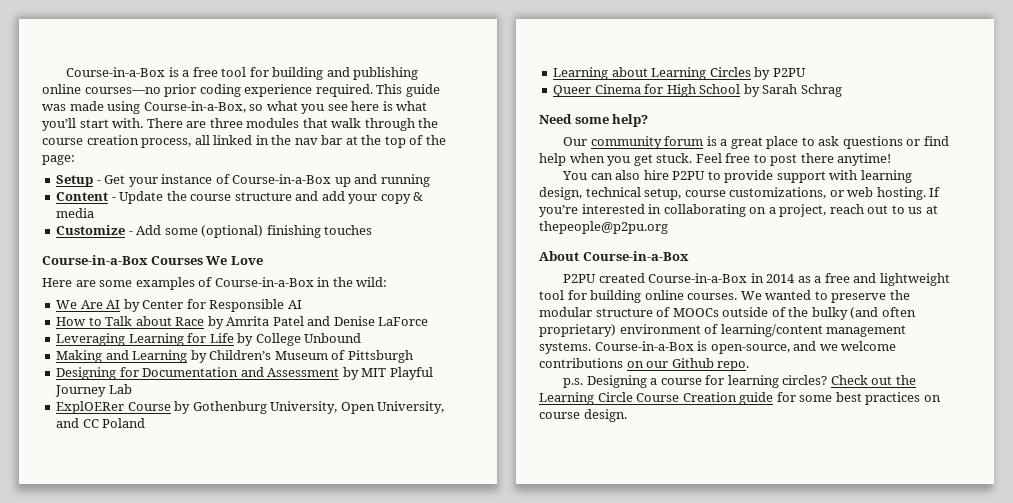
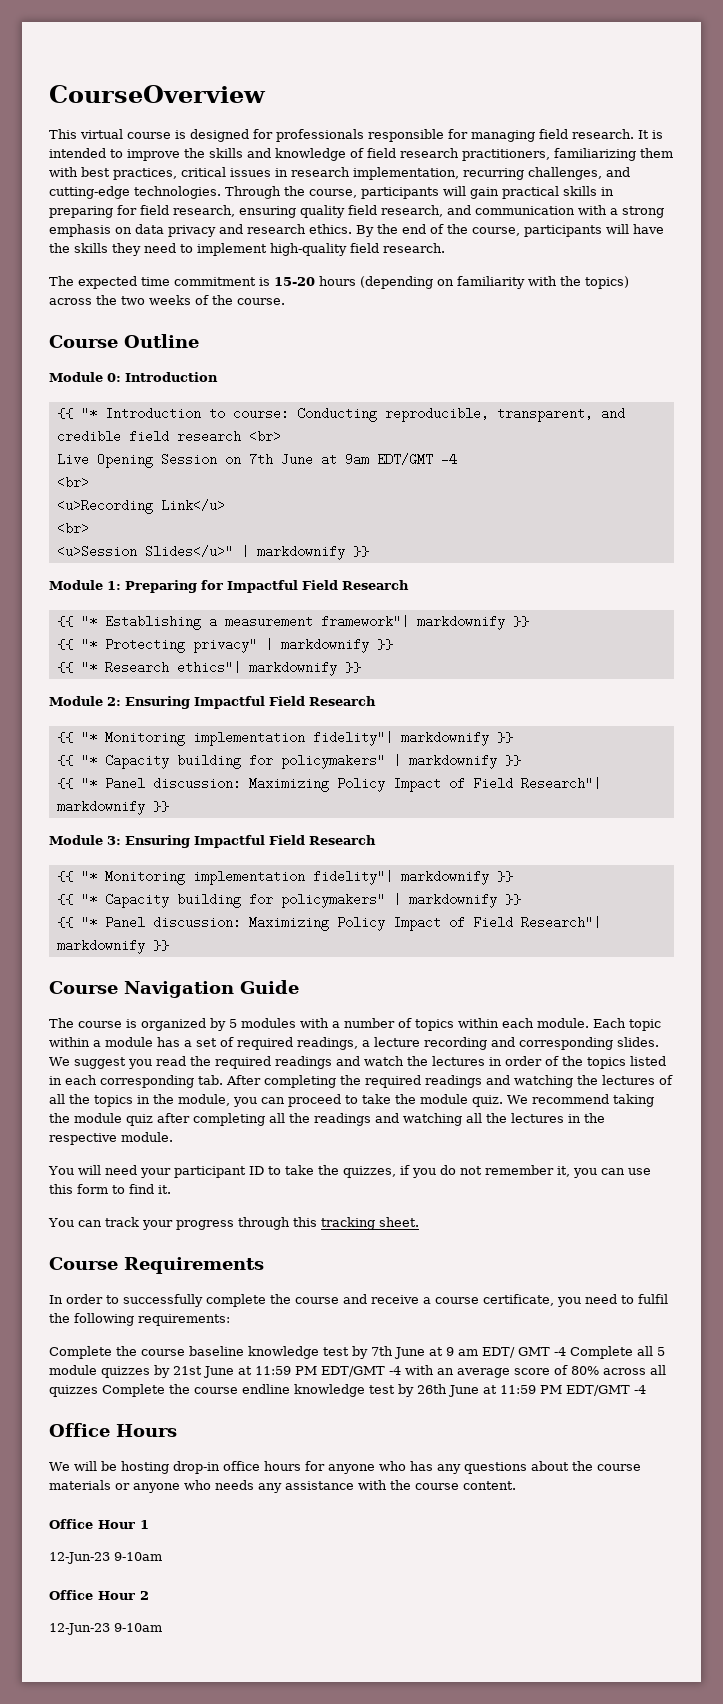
[66,67,419,80] [42,84,440,97] [42,101,428,114] [42,118,439,131] [42,135,446,148] [42,155,75,165] [56,174,430,187] [56,191,424,204] [56,208,95,218] [56,225,373,238] [42,255,263,265] [42,277,388,290] [56,299,302,312] [56,316,429,329] [56,333,362,346] [56,350,413,363] [56,367,433,380] [55,384,132,397] [56,401,445,414] [56,418,146,428] [553,67,806,80] [553,84,842,97] [539,114,649,127] [563,136,949,149] [539,153,892,166] [562,170,912,183] [539,187,941,200] [539,204,938,217] [539,221,668,234] [539,251,689,261] [563,273,950,286] [539,290,910,303] [539,307,916,320] [539,324,907,337] [539,341,897,354] [539,358,750,371] [563,375,916,388] [539,392,941,405] [539,409,627,422] Course-in-a-Box is a free tool for building and publishing online courses—no prior coding experience required. This guide was made using Course-in-a-Box, so what you see here is what you’ll start with. There are three modules that walk through the course creation process, all linked in the nav bar at the top of the page: // Setup - Get your instance of Course-in-a-Box up and running // Content - Update the course structure and add your copy & media // Customize - Add some (optional) finishing touches // Course-in-a-Box Courses We Love // Here are some examples of Course-in-a-Box in the wild: // We Are AI by Center for Responsible AI // How to Talk about Race by Amrita Patel and Denise LaForce // Leveraging Learning for Life by College Unbound // Making and Learning by Children’s Museum of Pittsburgh // Designing for Documentation and Assessment by MIT Playful Journey Lab // ExplOERer Course by Gothenburg University, Open University, and CC Poland // Learning about Learning Circles by P2PU // Queer Cinema for High School by Sarah Schrag // Need some help? // Our community forum is a great place to ask questions or find help when you get stuck. Feel free to post there anytime! // You can also hire P2PU to provide support with learning design, technical setup, course customizations, or web hosting. If you’re interested in collaborating on a project, reach out to us at thepeople@p2pu.org // About Course-in-a-Box // P2PU created Course-in-a-Box in 2014 as a free and lightweight tool for building online courses. We wanted to preserve the modular structure of MOOCs outside of the bulky (and often proprietary) environment of learning/content management systems. Course-in-a-Box is open-source, and we welcome contributions on our Github repo. // p.s. Designing a course for learning circles? Check out the Learning Circle Course Creation guide for some best practices on course design. -> [49,85,266,103] [49,129,663,142] [49,148,673,161] [49,167,630,180] [49,186,614,199] [49,205,664,218] [49,224,664,237] [49,243,445,256] [49,276,629,289] [49,295,285,305] [49,334,199,348] [49,372,218,382] [56,407,625,422] [56,430,281,443] [56,453,457,468] [56,476,89,489] [56,499,225,514] [56,522,89,535] [56,545,369,560] [49,580,409,593] [56,615,529,630] [56,638,393,653] [56,661,361,676] [49,696,376,709] [56,731,513,746] [56,754,521,769] [56,777,601,792] [56,800,169,815] [49,835,376,848] [56,870,513,885] [56,893,521,908] [56,916,601,931] [56,939,169,954] [49,980,299,998] [49,1018,661,1031] [49,1037,659,1050] [49,1056,666,1069] [49,1075,673,1088] [49,1094,654,1107] [49,1113,605,1126] [49,1132,173,1145] [48,1165,651,1178] [49,1184,171,1194] [48,1217,419,1230] [49,1257,264,1274] [49,1294,668,1307] [49,1313,230,1326] [49,1346,665,1359] [49,1365,666,1378] [49,1384,646,1397] [49,1423,177,1437] [49,1461,641,1474] [49,1480,516,1493] [49,1519,149,1529] [49,1552,162,1564] [49,1590,149,1600] [49,1623,162,1635] CourseOverview // This virtual course is designed for professionals responsible for managing field research. It is intended to improve the skills and knowledge of field research practitioners, familiarizing them with best practices, critical issues in research implementation, recurring challenges, and cutting-edge technologies. Through the course, participants will gain practical skills in preparing for field research, ensuring quality field research, and communication with a strong emphasis on data privacy and research ethics. By the end of the course, participants will have the skills they need to implement high-quality field research. // The expected time commitment is 15-20 hours (depending on familiarity with the topics) across the two weeks of the course. // Course Outline // Module 0: Introduction // {{ "* Introduction to course: Conducting reproducible, transparent, and credible field research <br> // Live Opening Session on 7th June at 9am EDT/GMT -4 // <br> // <u>Recording Link</u> // <br> // <u>Session Slides</u>" | markdownify }} // Module 1: Preparing for Impactful Field Research // {{ "* Establishing a measurement framework"| markdownify }} // {{ "* Protecting privacy" | markdownify }} // {{ "* Research ethics"| markdownify }} // Module 2: Ensuring Impactful Field Research // {{ "* Monitoring implementation fidelity"| markdownify }} // {{ "* Capacity building for policymakers" | markdownify }} // {{ "* Panel discussion: Maximizing Policy Impact of Field Research"| markdownify }} // Module 3: Ensuring Impactful Field Research // {{ "* Monitoring implementation fidelity"| markdownify }} // {{ "* Capacity building for policymakers" | markdownify }} // {{ "* Panel discussion: Maximizing Policy Impact of Field Research"| markdownify }} // Course Navigation Guide // The course is organized by 5 modules with a number of topics within each module. Each topic within a module has a set of required readings, a lecture recording and corresponding slides. We suggest you read the required readings and watch the lectures in order of the topics listed in each corresponding tab. After completing the required readings and watching the lectures of all the topics in the module, you can proceed to take the module quiz. We recommend taking the module quiz after completing all the readings and watching all the lectures in the respective module. // You will need your participant ID to take the quizzes, if you do not remember it, you can use this form to find it. // You can track your progress through this tracking sheet. // Course Requirements // In order to successfully complete the course and receive a course certificate, you need to fulfil the following requirements: // Complete the course baseline knowledge test by 7th June at 9 am EDT/ GMT -4 Complete all 5 module quizzes by 21st June at 11:59 PM EDT/GMT -4 with an average score of 80% across all quizzes Complete the course endline knowledge test by 26th June at 11:59 PM EDT/GMT -4 // Office Hours // We will be hosting drop-in office hours for anyone who has any questions about the course materials or anyone who needs any assistance with the course content. // Office Hour 1 // 12-Jun-23 9-10am // Office Hour 2 // 12-Jun-23 9-10am

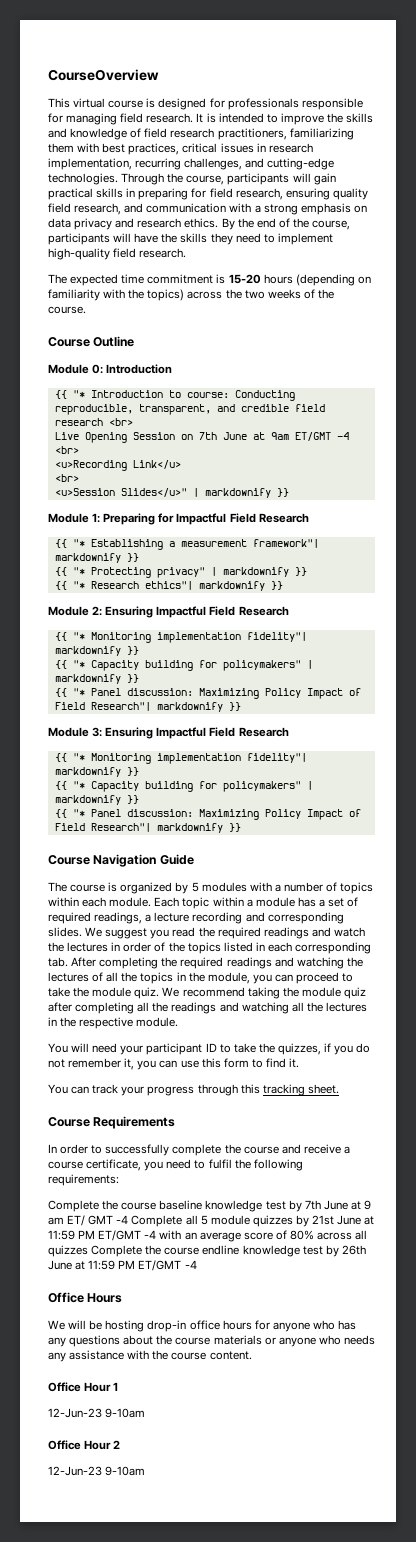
[376,453,433,466] EDT/GMT -> [294,432,331,441] ET/GMT
[482,1347,515,1358] EDT/ -> [67,1215,86,1226] ET/
[321,1366,385,1377] EDT/GMT -> [98,1230,142,1241] ET/GMT
[566,1385,630,1396] EDT/GMT -> [138,1260,182,1271] ET/GMT

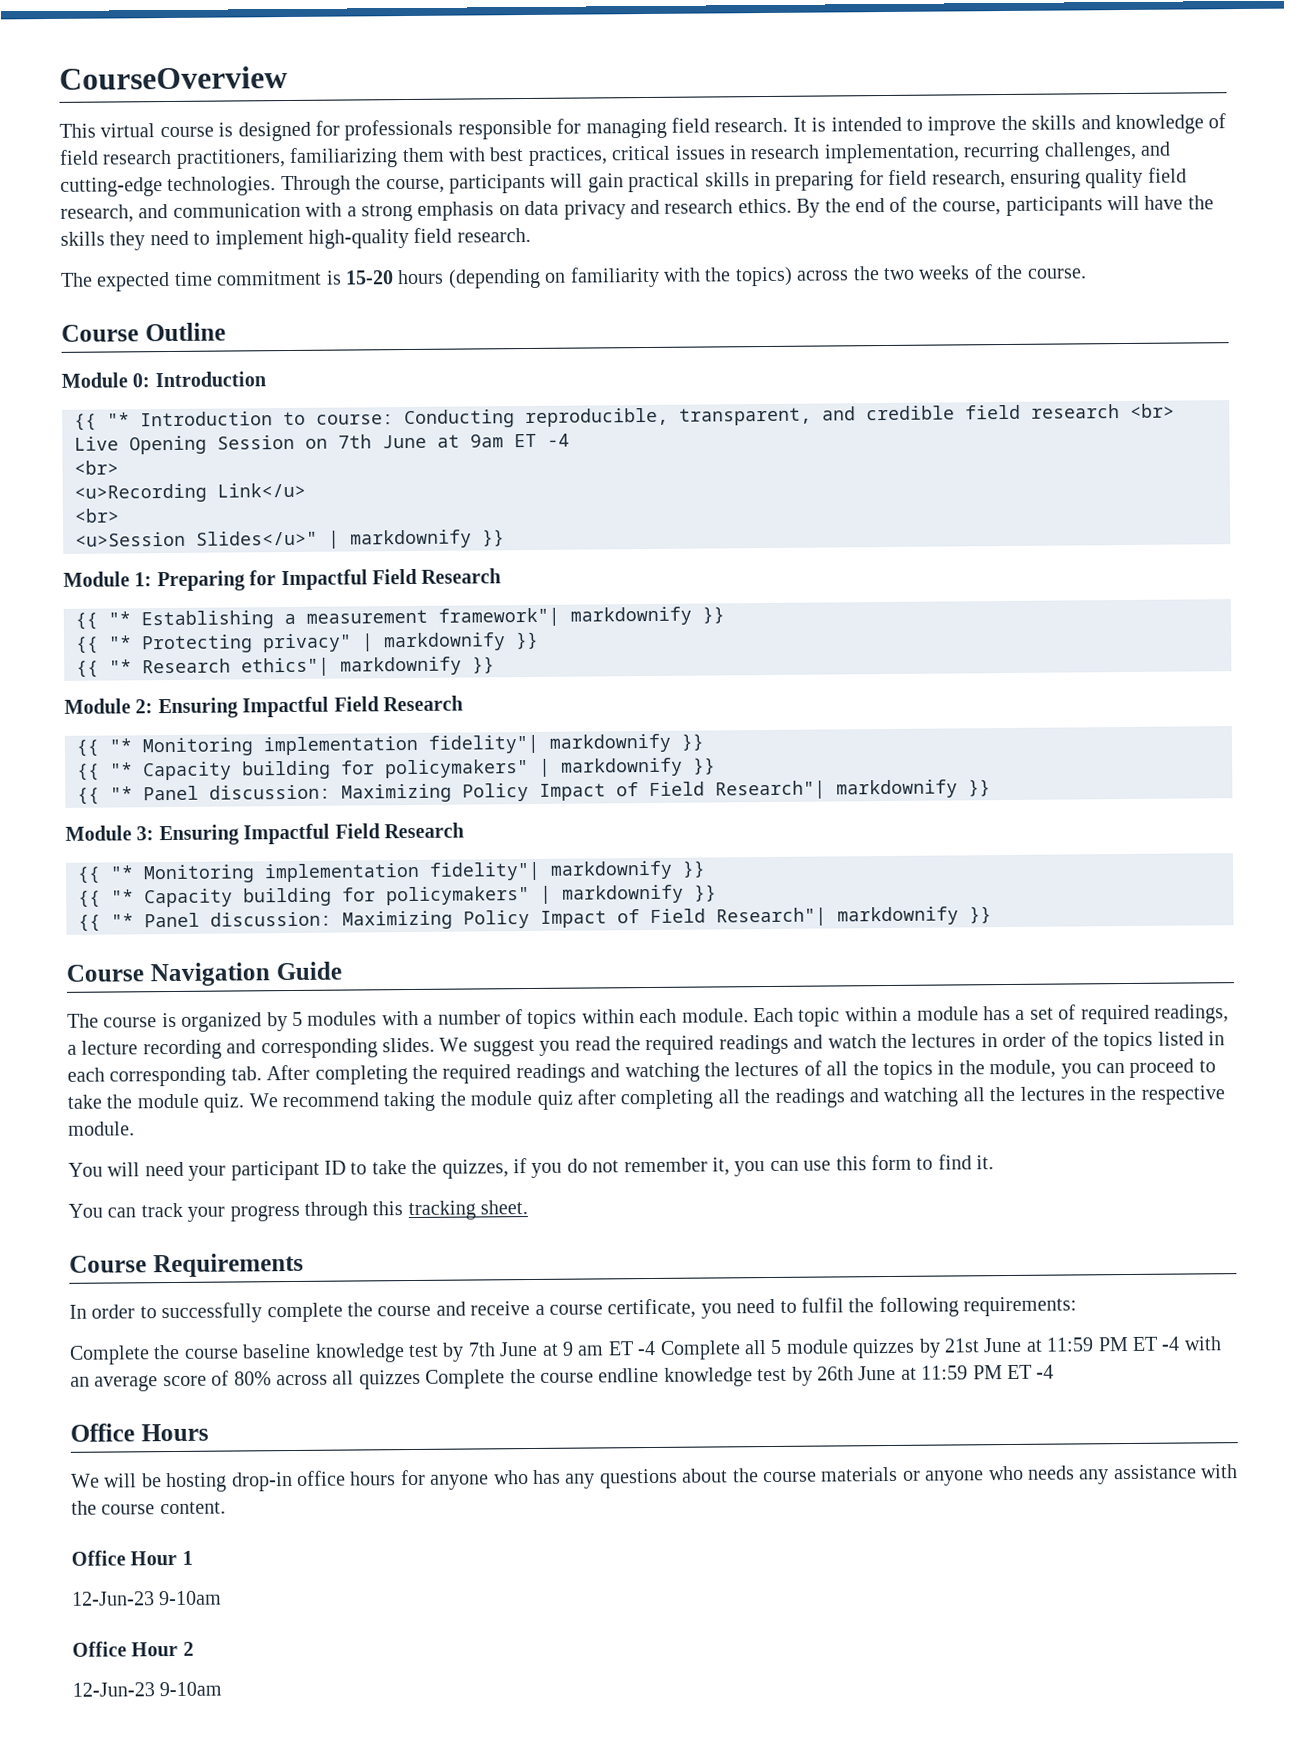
[294,432,331,441] ET/GMT -> [514,433,537,448] ET
[67,1215,114,1226] ET/ GMT -> [607,1341,634,1356] ET
[98,1230,142,1241] ET/GMT -> [1131,1336,1158,1351] ET
[138,1260,182,1271] ET/GMT -> [1006,1364,1032,1380] ET

